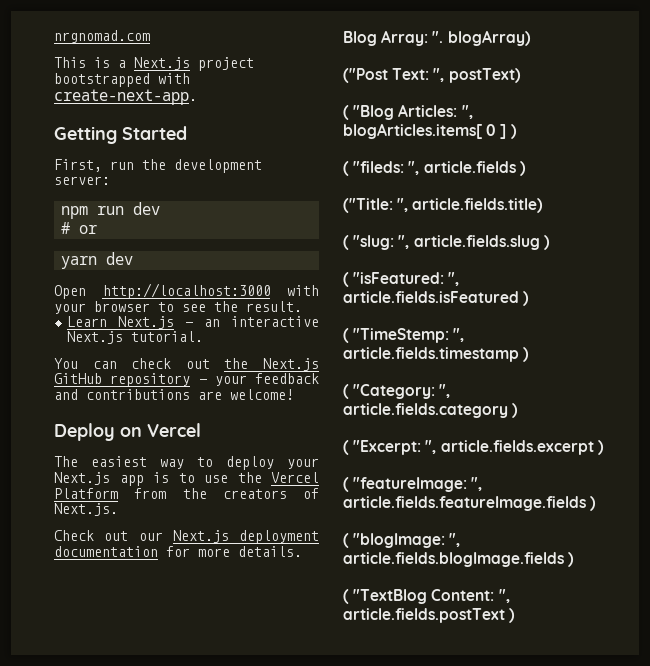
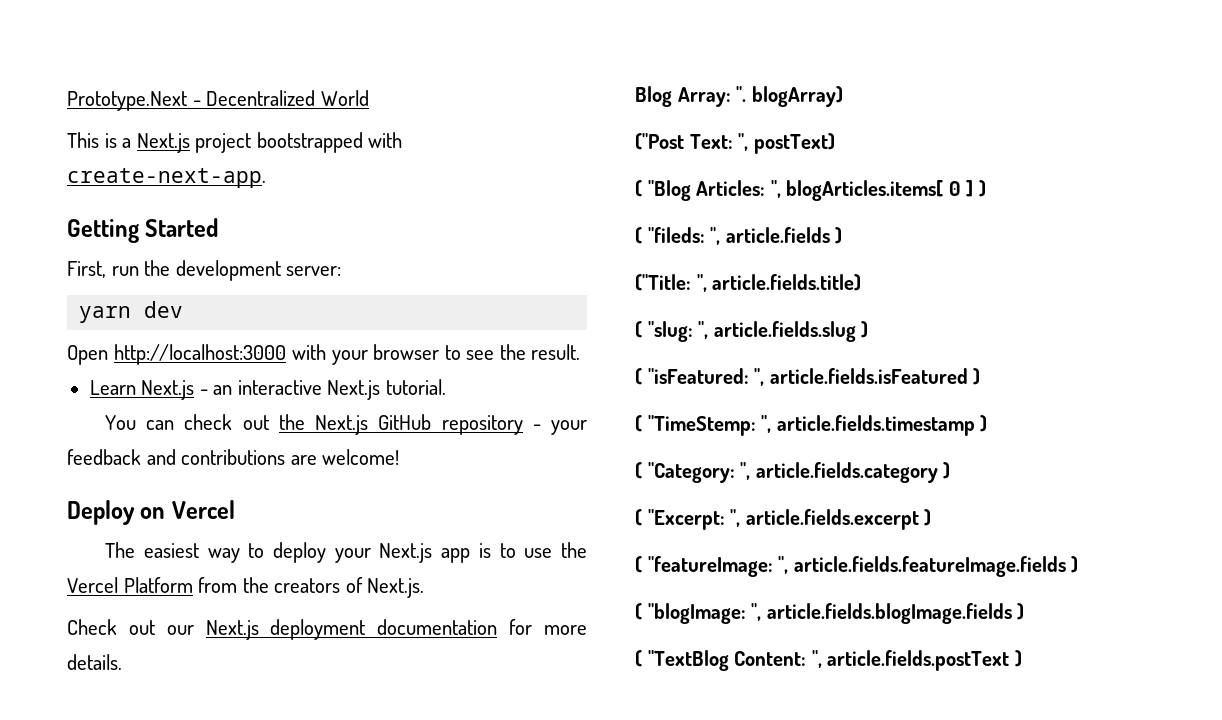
[54,30,150,43] nrgnomad.com -> [67,90,369,111] Prototype.Next - Decentralized World
[61,202,161,219] [61,222,98,234] // npm run dev // # or -> (342, 271) none

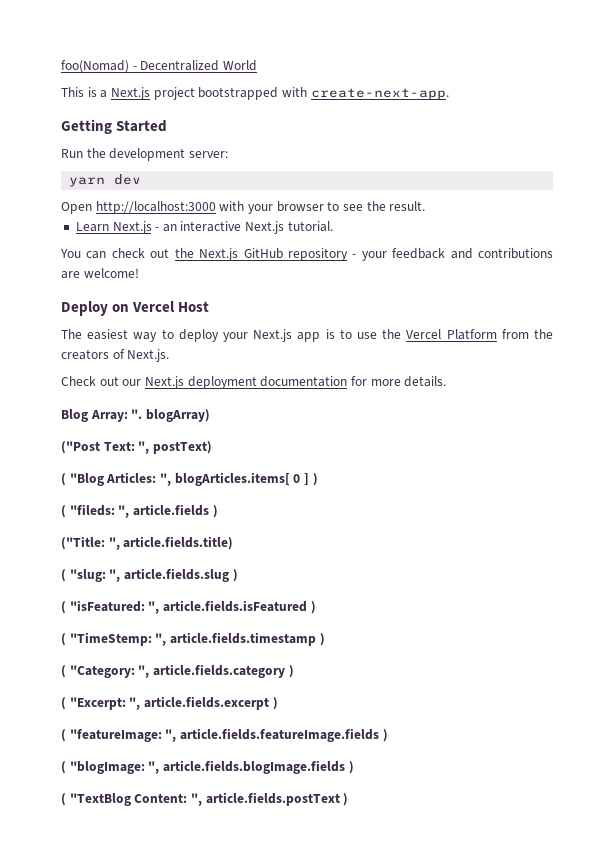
[67,91,187,111] Prototype.Next -> [61,60,129,73] foo(Nomad)
[67,261,139,278] First, run -> [61,149,83,158] Run
(235, 509) none -> [178,301,210,312] Host

